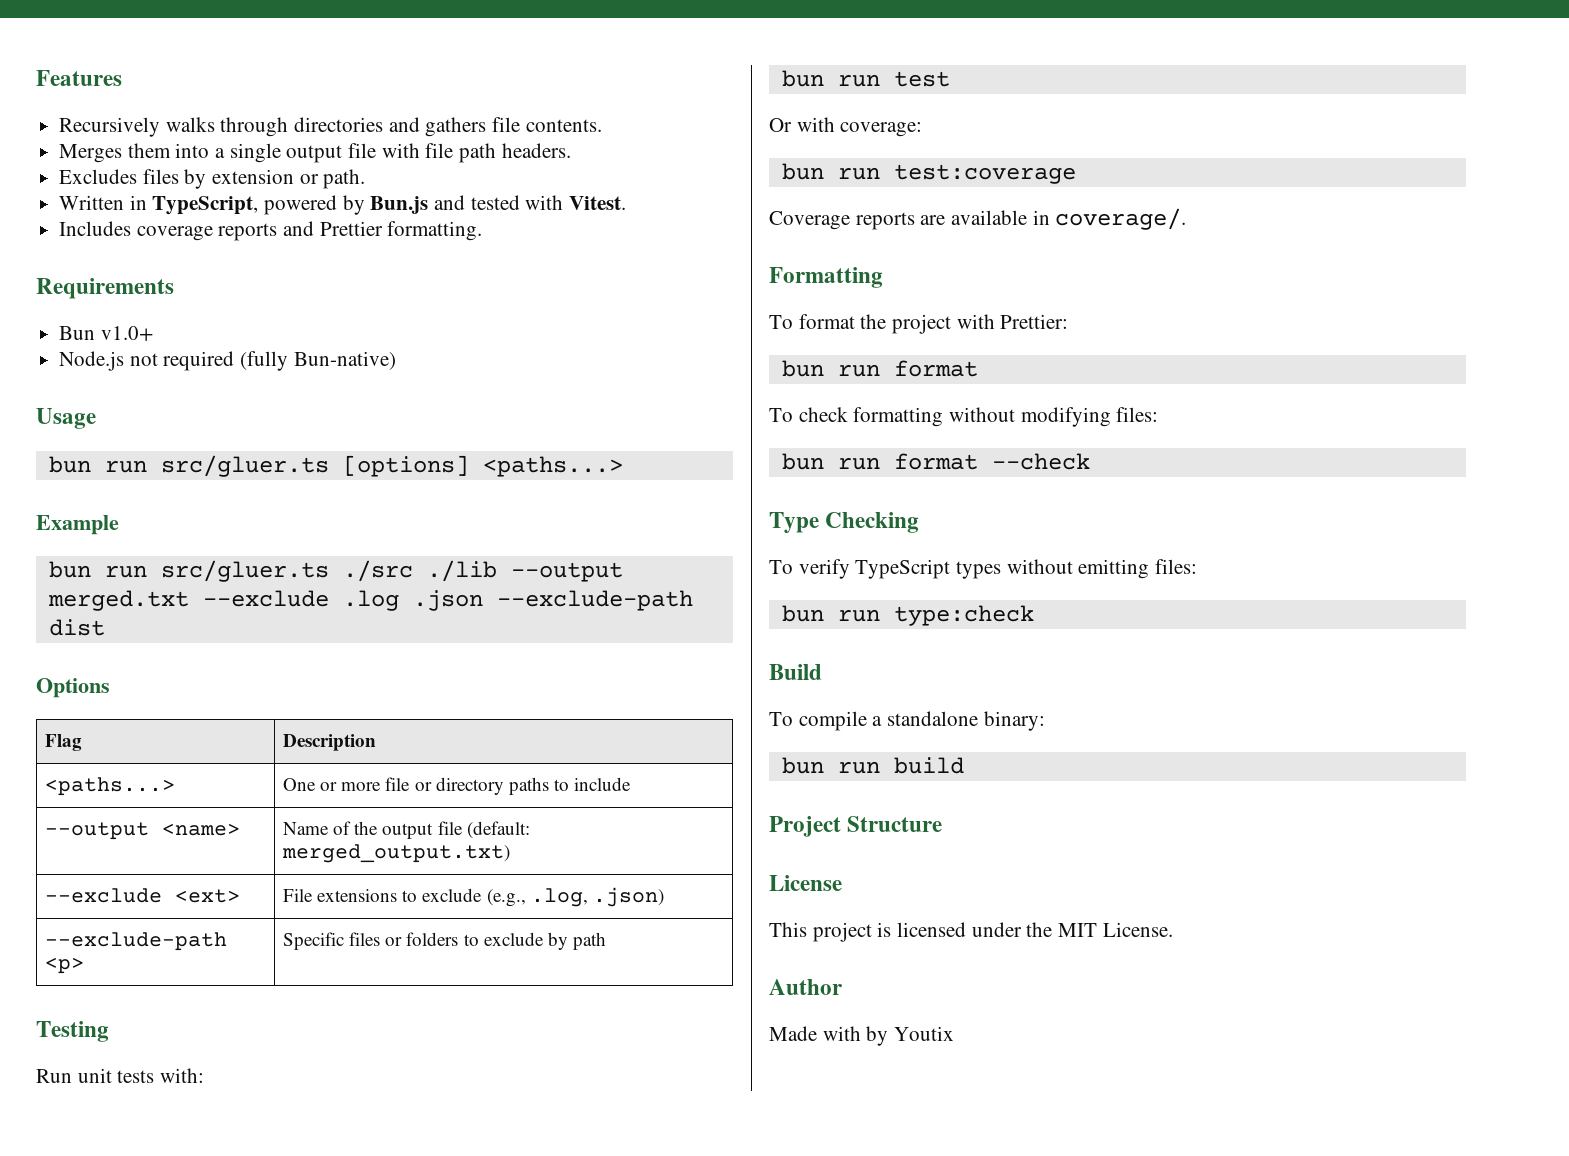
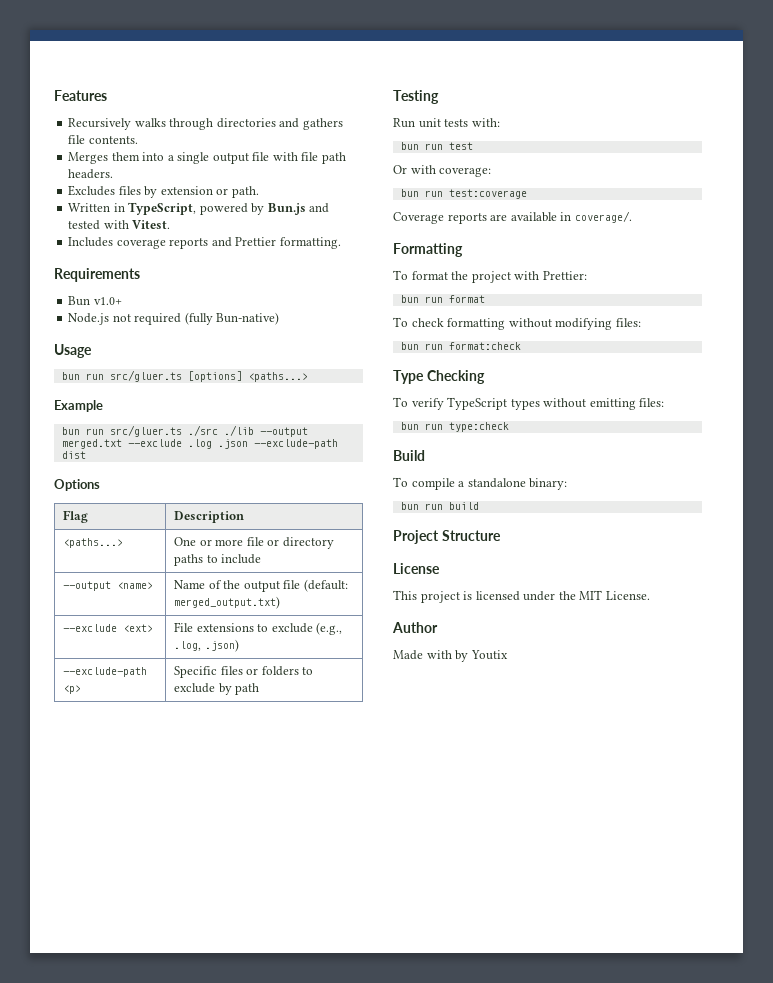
[893,453,1090,470] format --check -> [448,342,521,350] format:check

